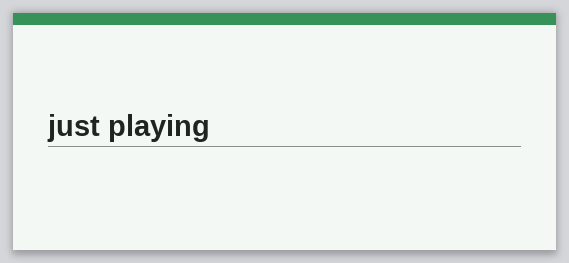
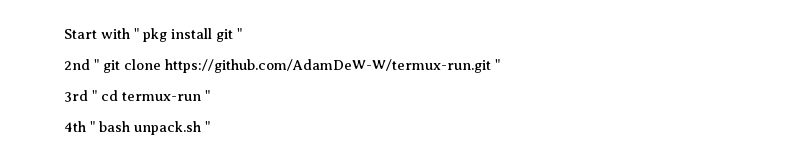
[47,114,210,142] just playing -> [64,28,242,42] [64,59,500,73] [64,90,210,102] [64,121,210,135] Start with " pkg install git " // 2nd " git clone https://github.com/AdamDeW-W/termux-run.git " // 3rd " cd termux-run " // 4th " bash unpack.sh "

